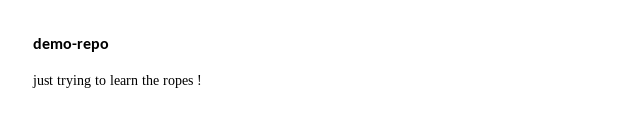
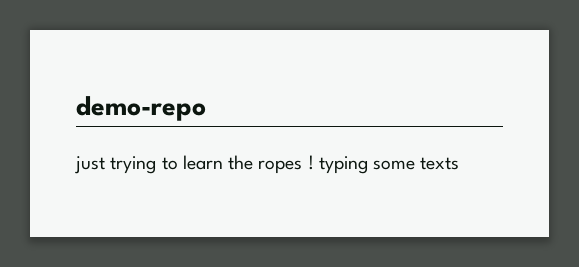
(202, 80) none -> [318,156,460,174] typing some texts

